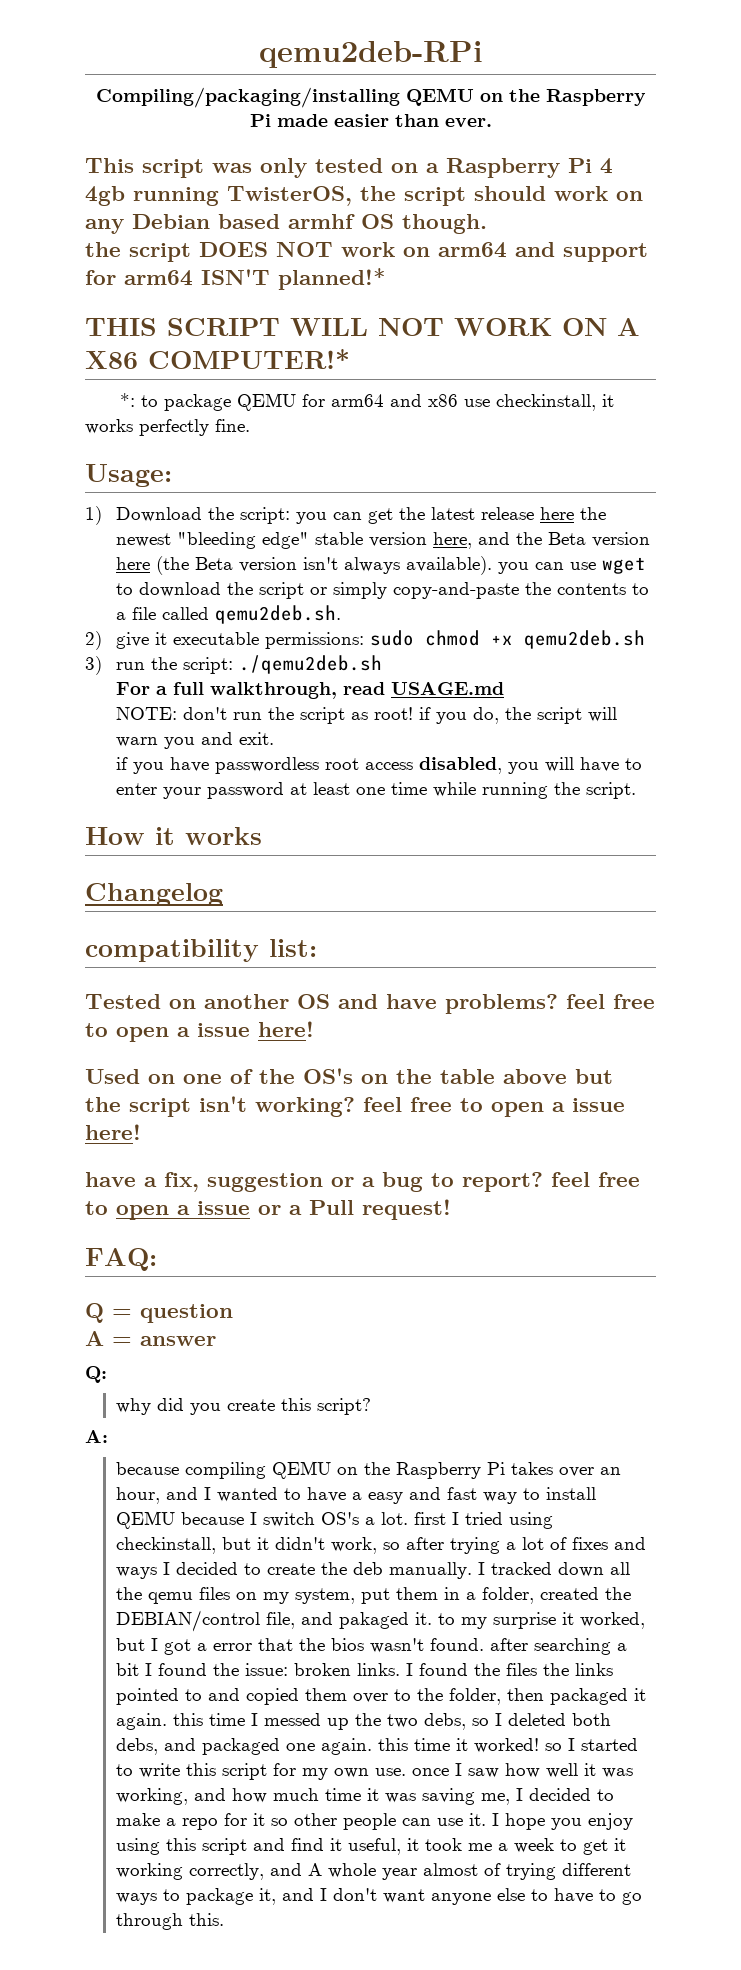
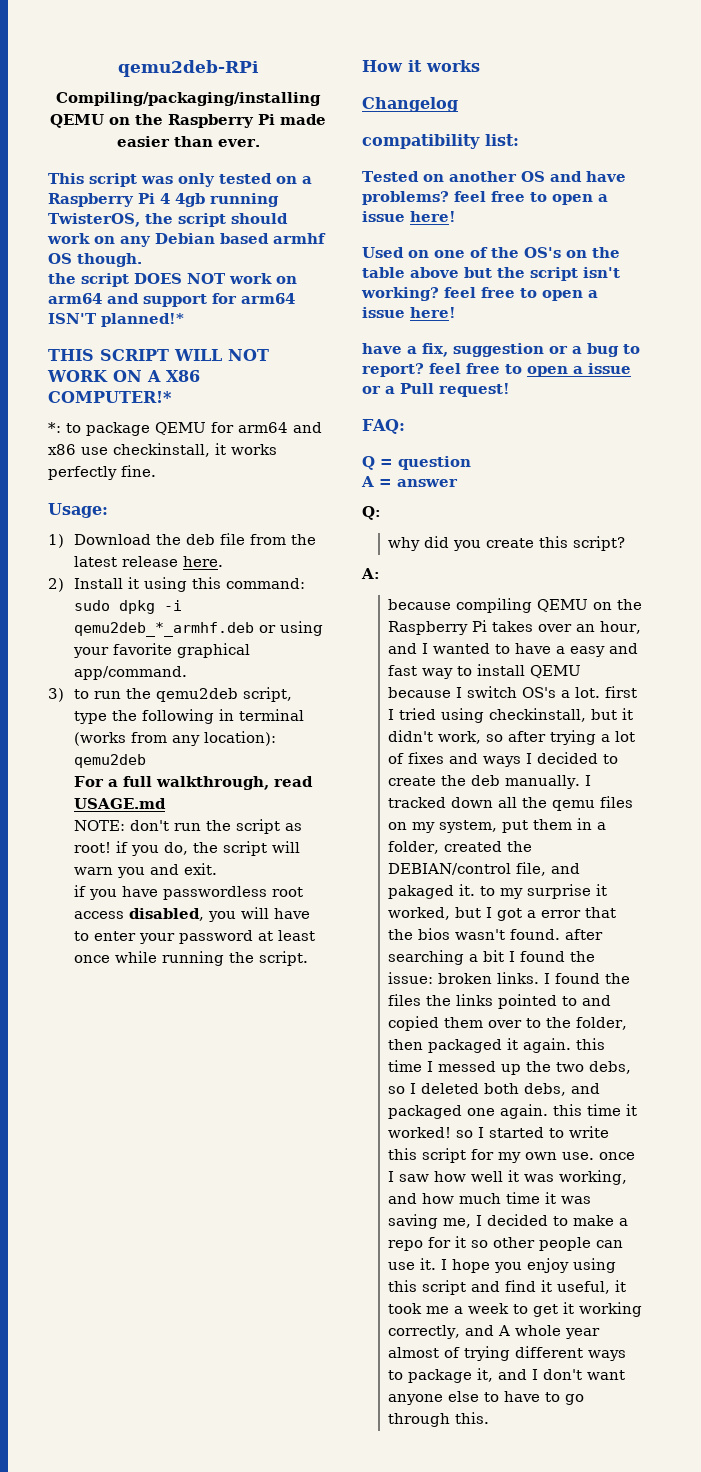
[240,507,607,524] [116,532,651,549] [116,556,647,575] [116,582,650,599] [116,605,342,624] [85,630,646,650] script: you can get the latest release here the newest "bleeding edge" stable version here, and the Beta version here (the Beta version isn't always available). you can use wget to download the script or simply copy-and-paste the contents to a file called qemu2deb.sh. // 2) give it executable permissions: sudo chmod +x qemu2deb.sh -> [185,533,316,545] [73,556,223,567] [48,577,305,592] [73,600,182,614] [73,621,323,637] [72,643,250,658] [73,666,187,680] deb file from the latest release here. // 2) Install it using this command: sudo dpkg -i qemu2deb_*_armhf.deb or using your favorite graphical app/command.
[116,655,383,674] run the script: ./qemu2deb.sh -> [73,687,292,702] [73,709,304,724] [73,731,276,746] [73,754,146,768] to run the qemu2deb script, type the following in terminal (works from any location): qemu2deb
[356,782,428,795] one time -> [73,955,110,963] once

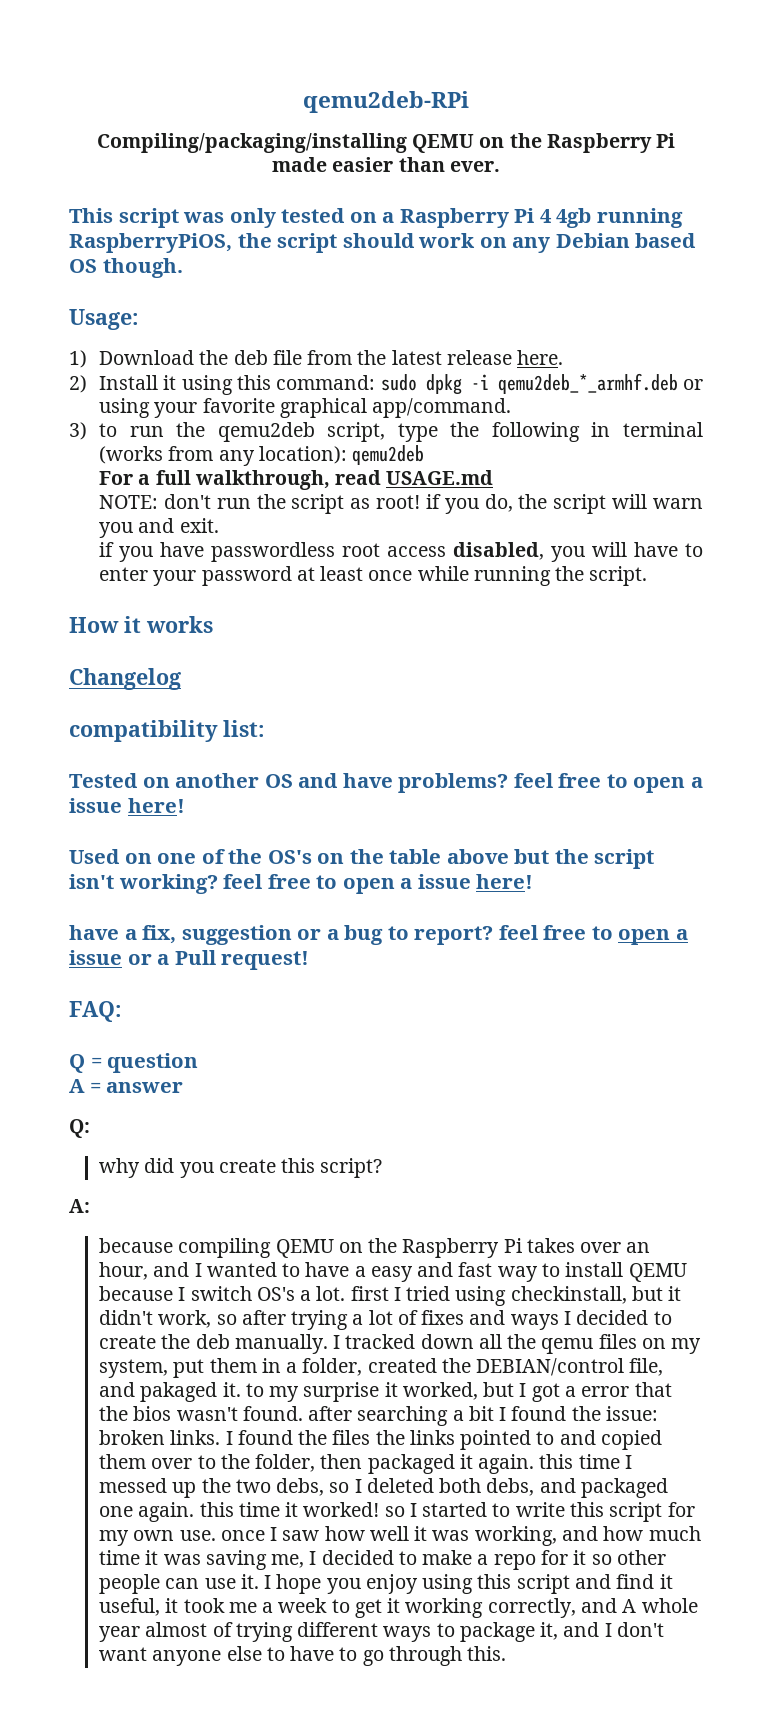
[48,213,140,227] TwisterOS, -> [69,233,232,253] RaspberryPiOS,
[273,233,326,244] armhf -> (697, 240) none
[48,273,297,287] [48,293,295,307] [48,313,184,327] [48,349,269,361] [47,370,200,382] [48,391,172,403] [48,422,322,436] [48,443,277,457] [48,465,156,480] // the script DOES NOT work on arm64 and support for arm64 ISN'T planned!* // THIS SCRIPT WILL NOT WORK ON A X86 COMPUTER!* // *: to package QEMU for arm64 and x86 use checkinstall, it works perfectly fine. -> (183, 268) none

